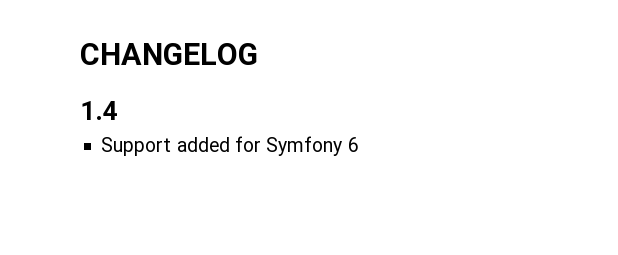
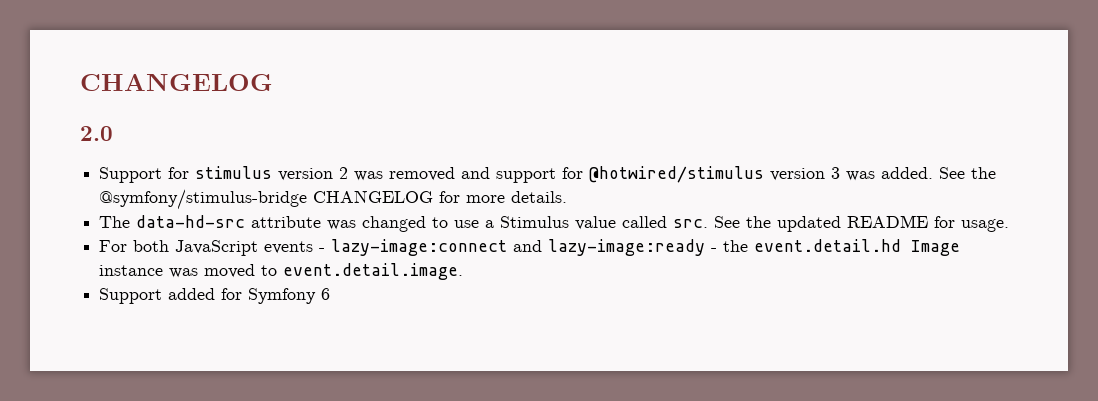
[80,101,118,120] 1.4 -> [80,126,113,141] [99,166,997,183] [99,189,568,210] [99,215,1010,232] [99,239,961,256] [99,263,464,280] 2.0 // Support for stimulus version 2 was removed and support for @hotwired/stimulus version 3 was added. See the @symfony/stimulus-bridge CHANGELOG for more details. // The data-hd-src attribute was changed to use a Stimulus value called src. See the updated README for usage. // For both JavaScript events - lazy-image:connect and lazy-image:ready - the event.detail.hd Image instance was moved to event.detail.image.

